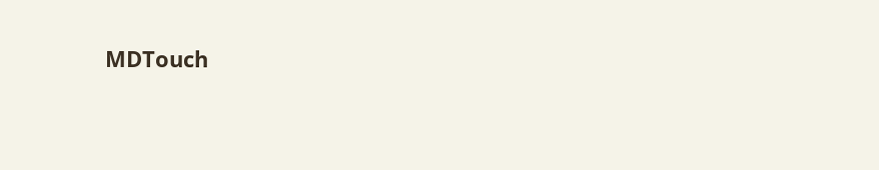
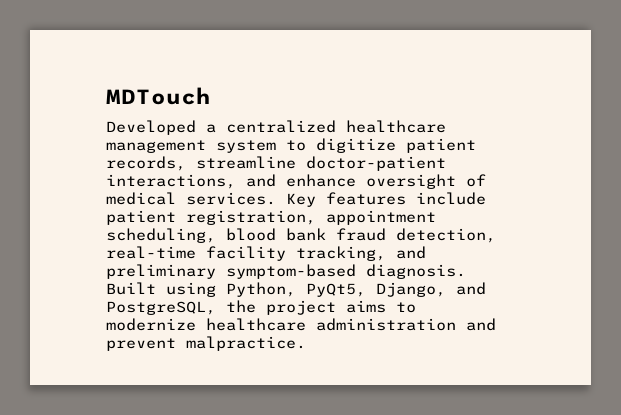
(209, 59) none -> [106,120,446,135] [106,138,476,153] [106,156,446,171] [106,174,486,189] [106,192,486,207] [106,210,436,225] [106,228,496,243] [106,246,426,261] [106,264,466,279] [106,282,486,297] [106,300,416,315] [106,318,496,331] [106,336,306,351] // Developed a centralized healthcare management system to digitize patient records, streamline doctor-patient interactions, and enhance oversight of medical services. Key features include patient registration, appointment scheduling, blood bank fraud detection, real-time facility tracking, and preliminary symptom-based diagnosis. Built using Python, PyQt5, Django, and PostgreSQL, the project aims to modernize healthcare administration and prevent malpractice.

